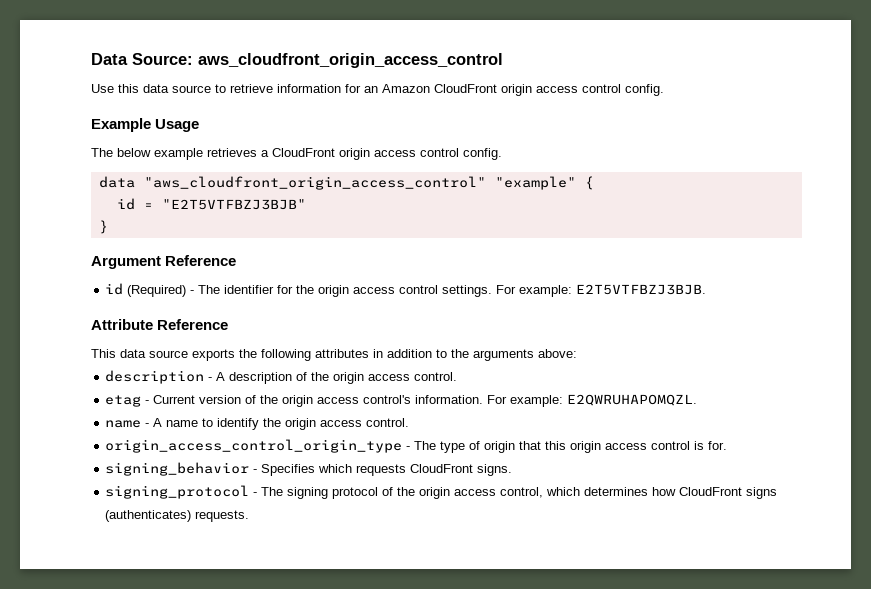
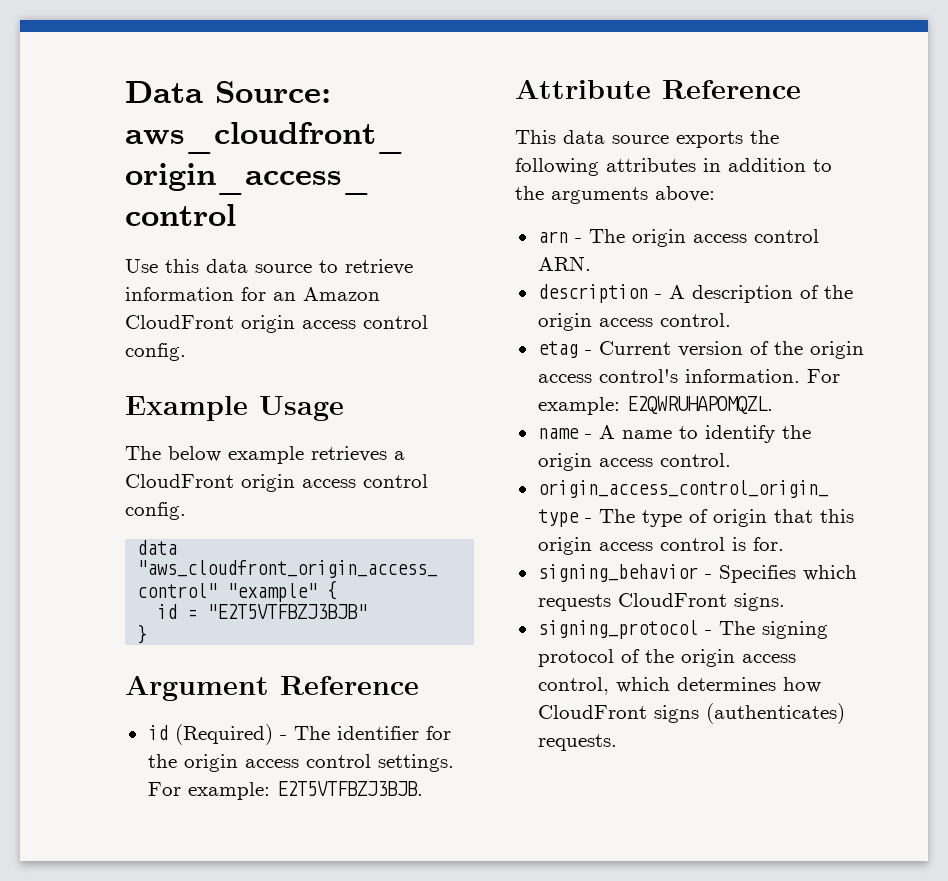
(577, 353) none -> [537,229,819,247] [537,256,591,271] // arn - The origin access control ARN.

